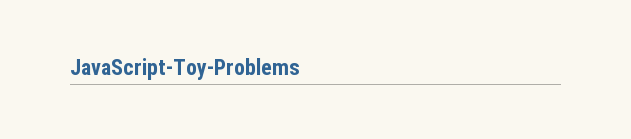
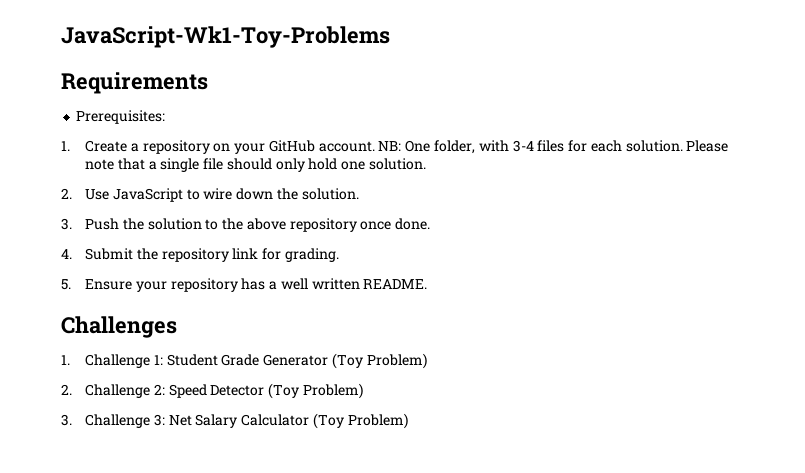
[70,58,300,80] JavaScript-Toy-Problems -> [61,26,390,48] [61,72,208,94] [76,110,166,124] [61,140,729,154] [84,158,426,172] [61,188,359,202] [61,218,431,232] [61,248,339,262] [61,278,428,292] [61,316,177,338] [61,353,427,369] [61,383,363,399] [61,413,408,429] JavaScript-Wk1-Toy-Problems // Requirements // Prerequisites: // 1. Create a repository on your GitHub account. NB: One folder, with 3-4 files for each solution. Please note that a single file should only hold one solution. // 2. Use JavaScript to wire down the solution. // 3. Push the solution to the above repository once done. // 4. Submit the repository link for grading. // 5. Ensure your repository has a well written README. // Challenges // 1. Challenge 1: Student Grade Generator (Toy Problem) // 2. Challenge 2: Speed Detector (Toy Problem) // 3. Challenge 3: Net Salary Calculator (Toy Problem)

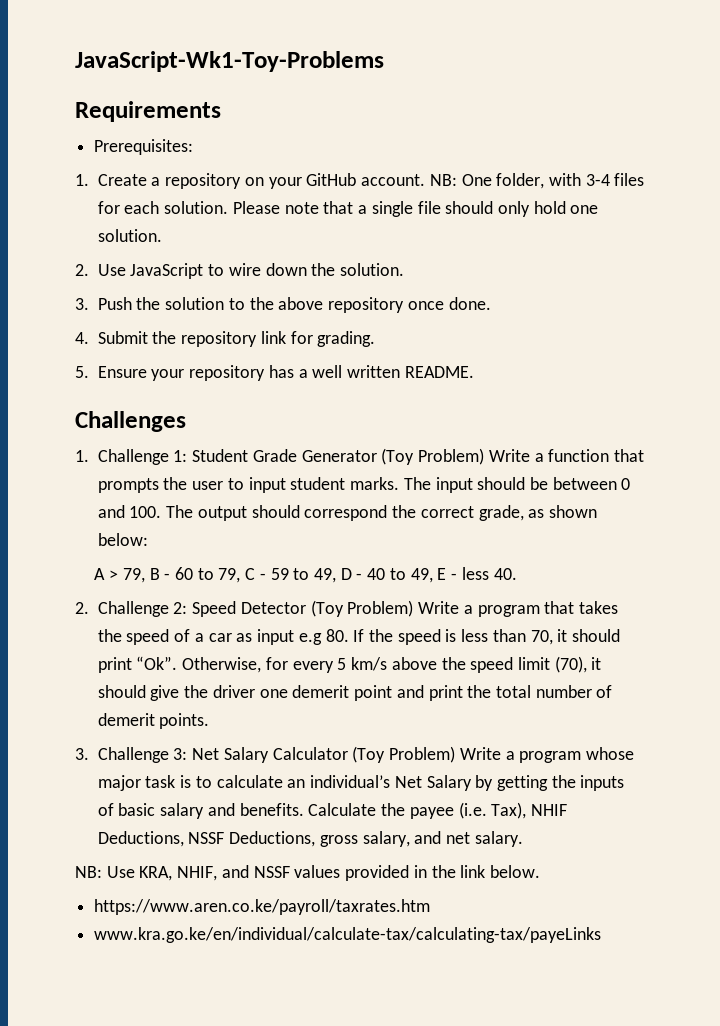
(427, 361) none -> [488,449,645,462] [97,477,631,493] [97,505,598,521] [97,533,148,546] [94,567,517,583] Write a function that prompts the user to input student marks. The input should be between 0 and 100. The output should correspond the correct grade, as shown below: // A > 79, B - 60 to 79, C - 59 to 49, D - 40 to 49, E - less 40.
(363, 391) none -> [418,601,619,617] [97,629,621,645] [97,656,602,673] [97,685,613,701] [97,713,210,729] Write a program that takes the speed of a car as input e.g 80. If the speed is less than 70, it should print “Ok”. Otherwise, for every 5 km/s above the speed limit (70), it should give the driver one demerit point and print the total number of demerit points.
(408, 421) none -> [459,747,635,763] [97,775,625,791] [97,802,568,819] [97,831,523,847] [75,865,540,881] [94,899,431,915] [94,927,602,943] Write a program whose major task is to calculate an individual’s Net Salary by getting the inputs of basic salary and benefits. Calculate the payee (i.e. Tax), NHIF Deductions, NSSF Deductions, gross salary, and net salary. // NB: Use KRA, NHIF, and NSSF values provided in the link below. // https://www.aren.co.ke/payroll/taxrates.htm // www.kra.go.ke/en/individual/calculate-tax/calculating-tax/payeLinks

